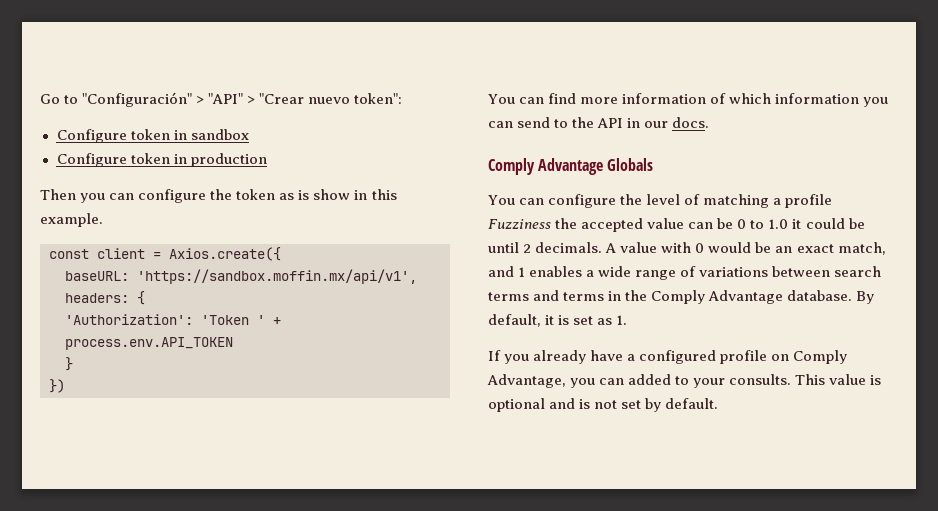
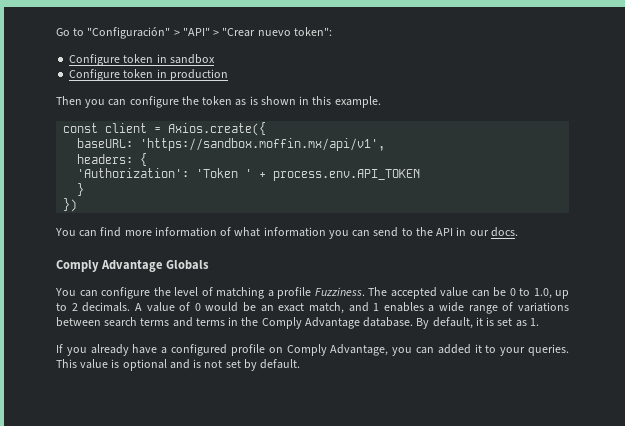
[313,189,351,200] show -> [260,96,296,105] shown
[729,93,772,104] which -> [234,227,261,237] what
[488,218,578,229] Fuzziness the -> [314,287,387,296] Fuzziness. The
[768,218,865,229] [488,242,519,253] 1.0 it could be until -> [533,288,569,299] [56,303,67,311] 1.0, up to
[661,242,692,253] with -> [179,302,191,311] of
(672, 379) none -> [474,344,482,353] it
[729,374,792,385] consults. -> [528,344,569,356] queries.

